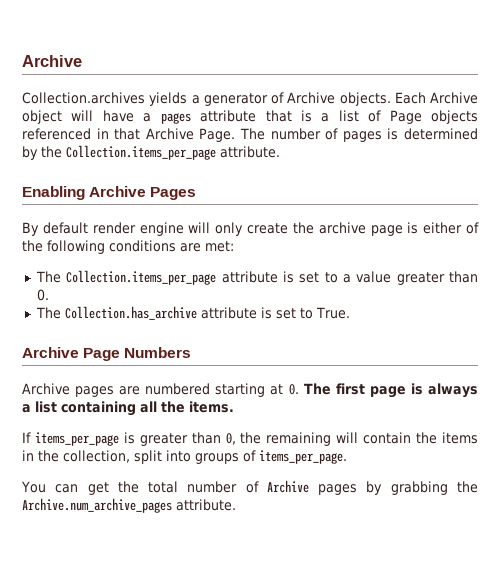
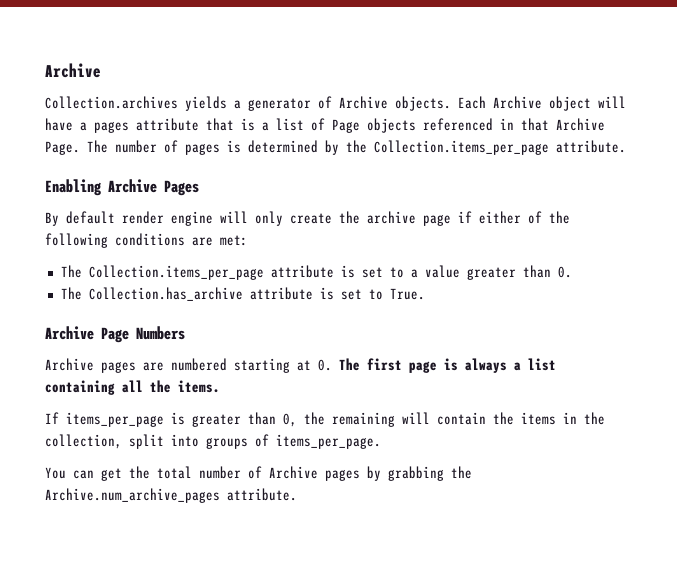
[407,222,419,234] is -> [458,211,472,223] if

